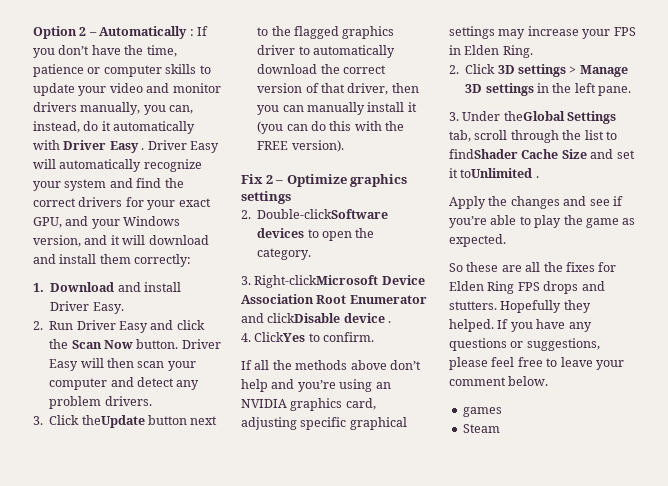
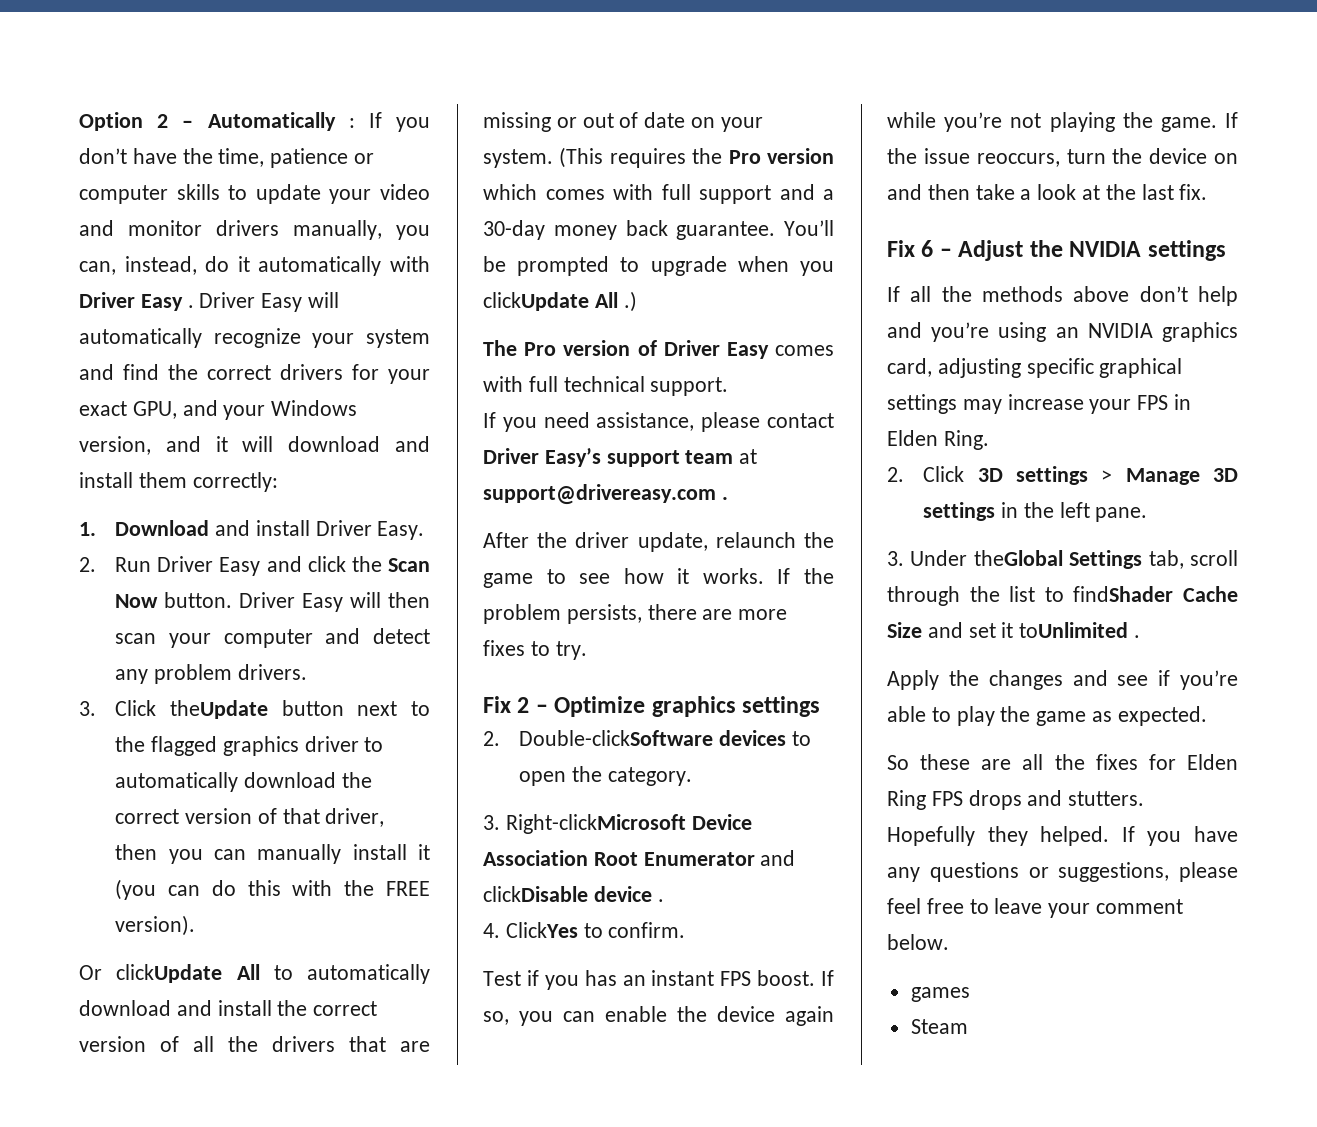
(344, 146) none -> [79,964,430,984] [79,1000,378,1016] [79,1036,430,1052] [483,112,763,132] [483,147,834,168] [483,184,834,204] [483,220,834,240] [483,256,834,276] [483,291,637,312] [483,340,834,359] [483,376,729,396] [483,412,834,432] [483,448,758,467] [483,484,728,505] [483,532,834,552] [483,568,834,588] [483,604,788,624] [483,640,587,660] // Or clickUpdate All to automatically download and install the correct version of all the drivers that are missing or out of date on your system. (This requires the Pro version which comes with full support and a 30-day money back guarantee. You’ll be prompted to upgrade when you clickUpdate All .) // The Pro version of Driver Easy comes with full technical support. // If you need assistance, please contact Driver Easy’s support team at support@drivereasy.com . // After the driver update, relaunch the game to see how it works. If the problem persists, there are more fixes to try.
(375, 337) none -> [483,970,834,990] [483,1006,834,1026] [887,112,1238,132] [887,148,1238,167] [887,184,1208,200] [887,240,1226,261] // Test if you has an instant FPS boost. If so, you can enable the device again while you’re not playing the game. If the issue reoccurs, turn the device on and then take a look at the last fix. // Fix 6 – Adjust the NVIDIA settings

